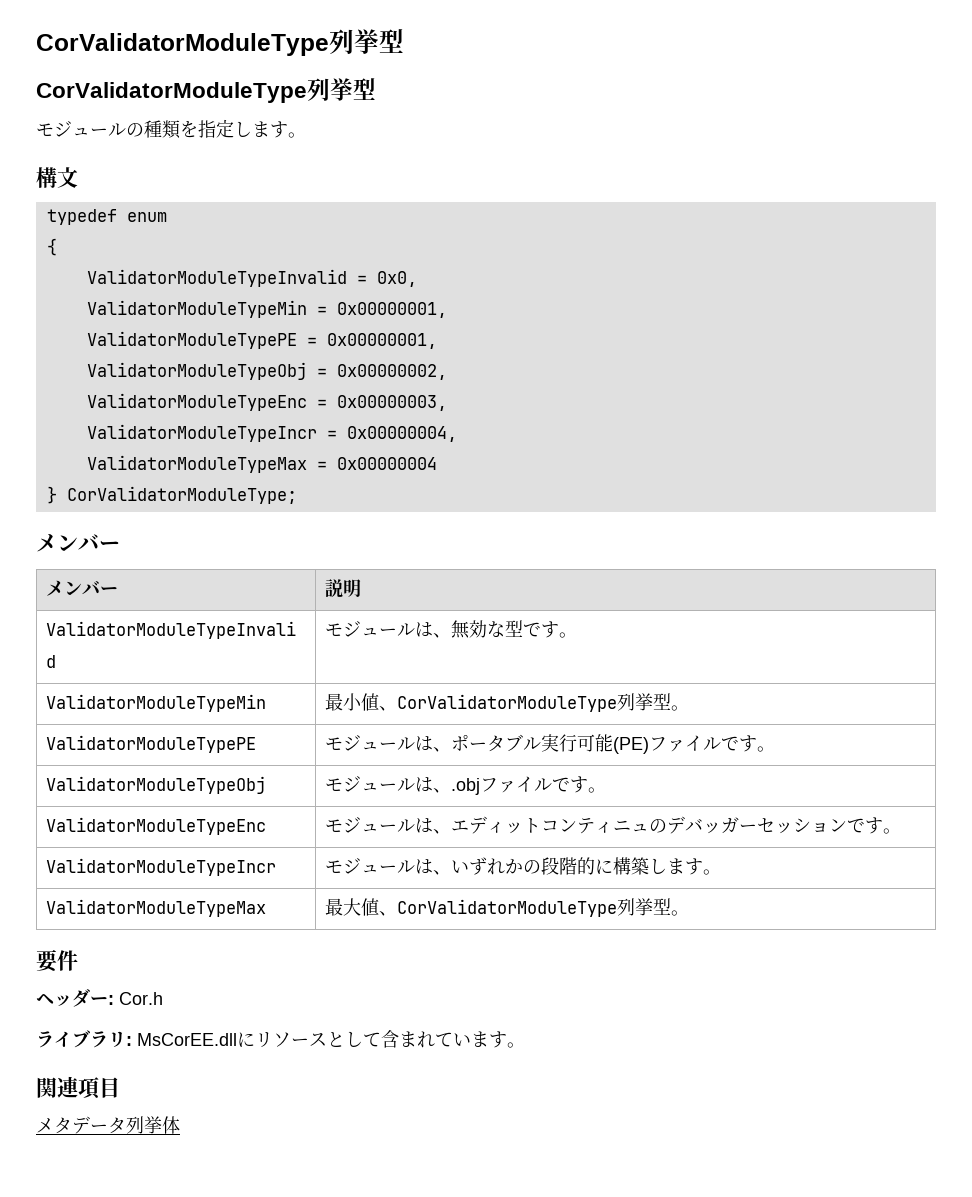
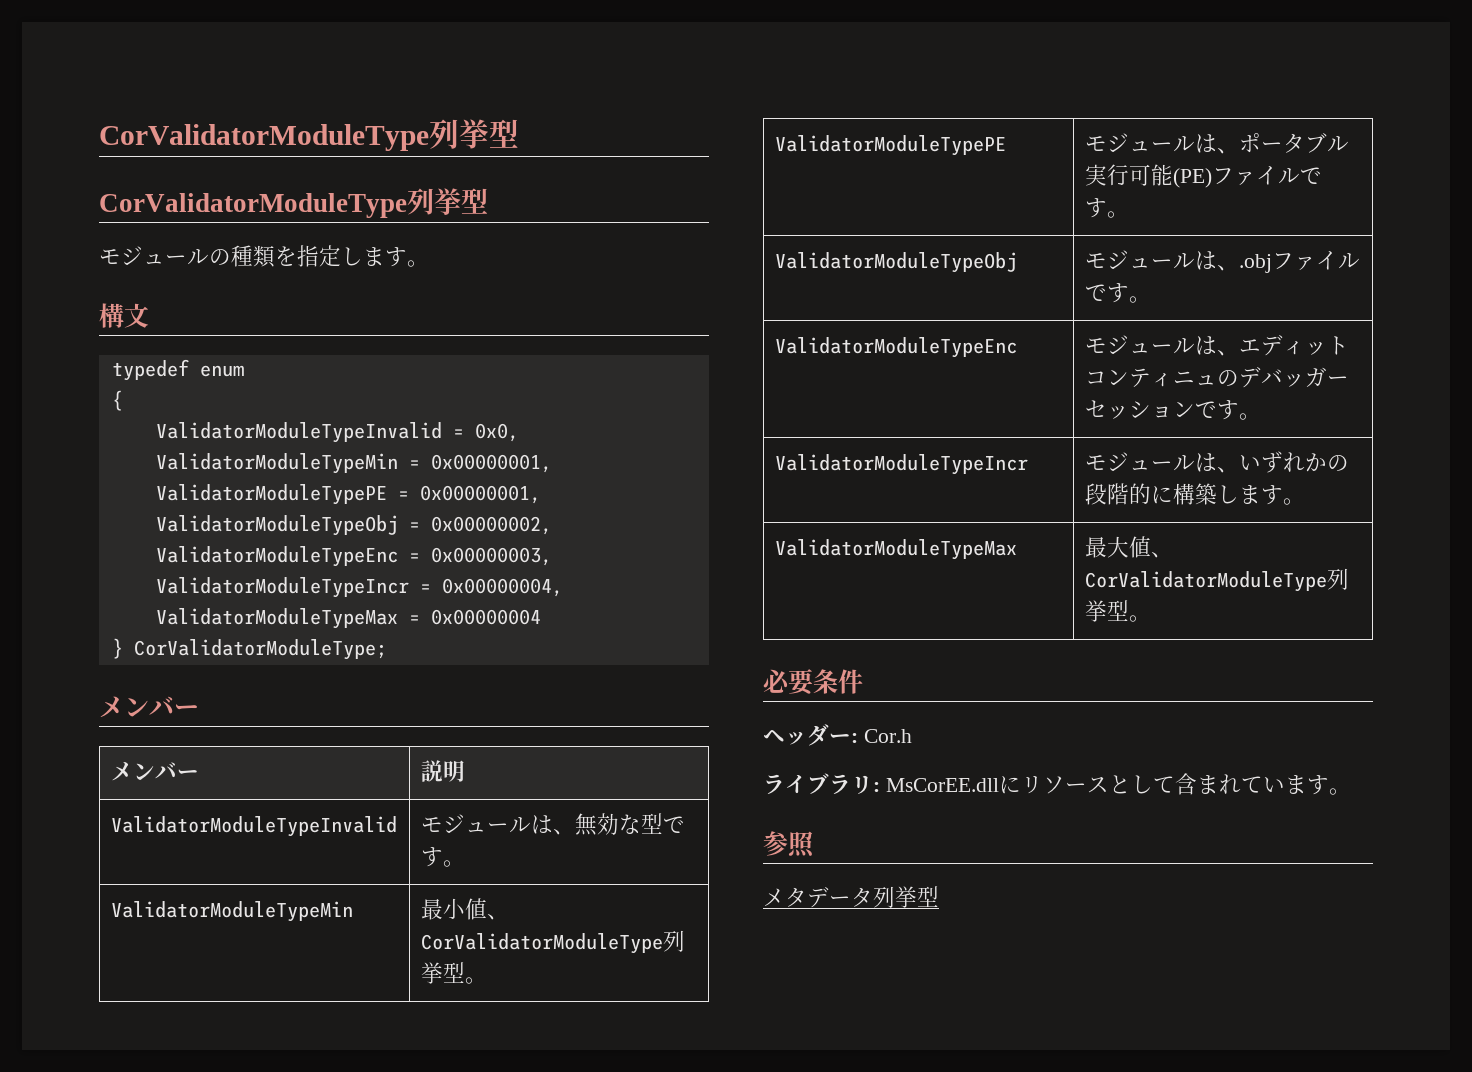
[36,949,58,972] 要 -> [763,669,838,695] 必要条
[36,1076,120,1099] 関連項目 -> [763,831,815,858] 参照
[162,1116,180,1134] 体 -> [917,886,939,907] 型

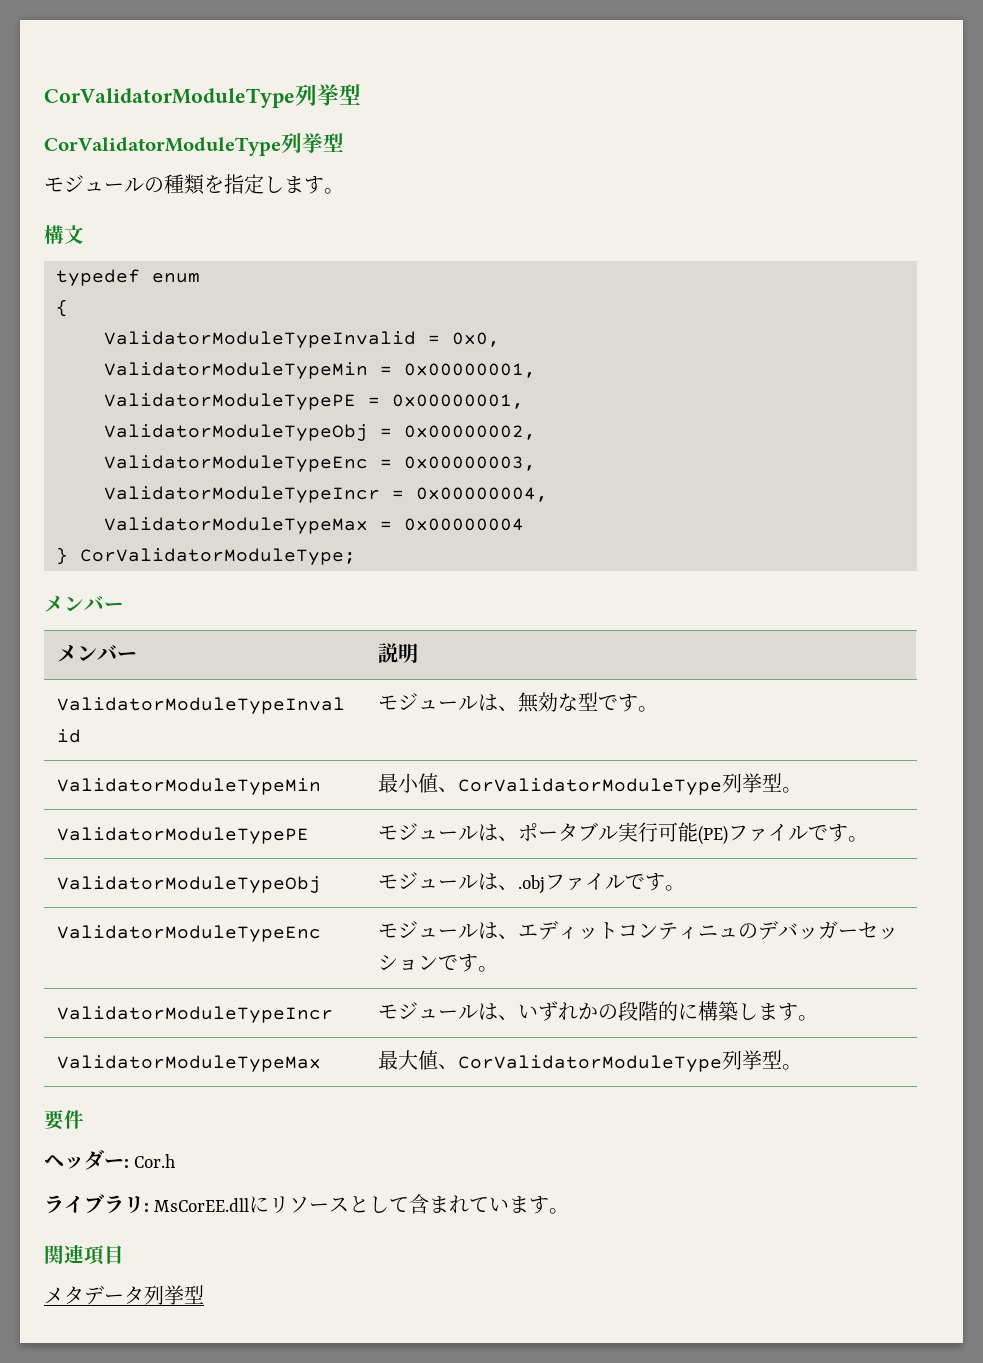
[763,669,838,695] 必要条 -> [44,1110,64,1130] 要
[763,831,815,858] 参照 -> [44,1245,124,1265] 関連項目

